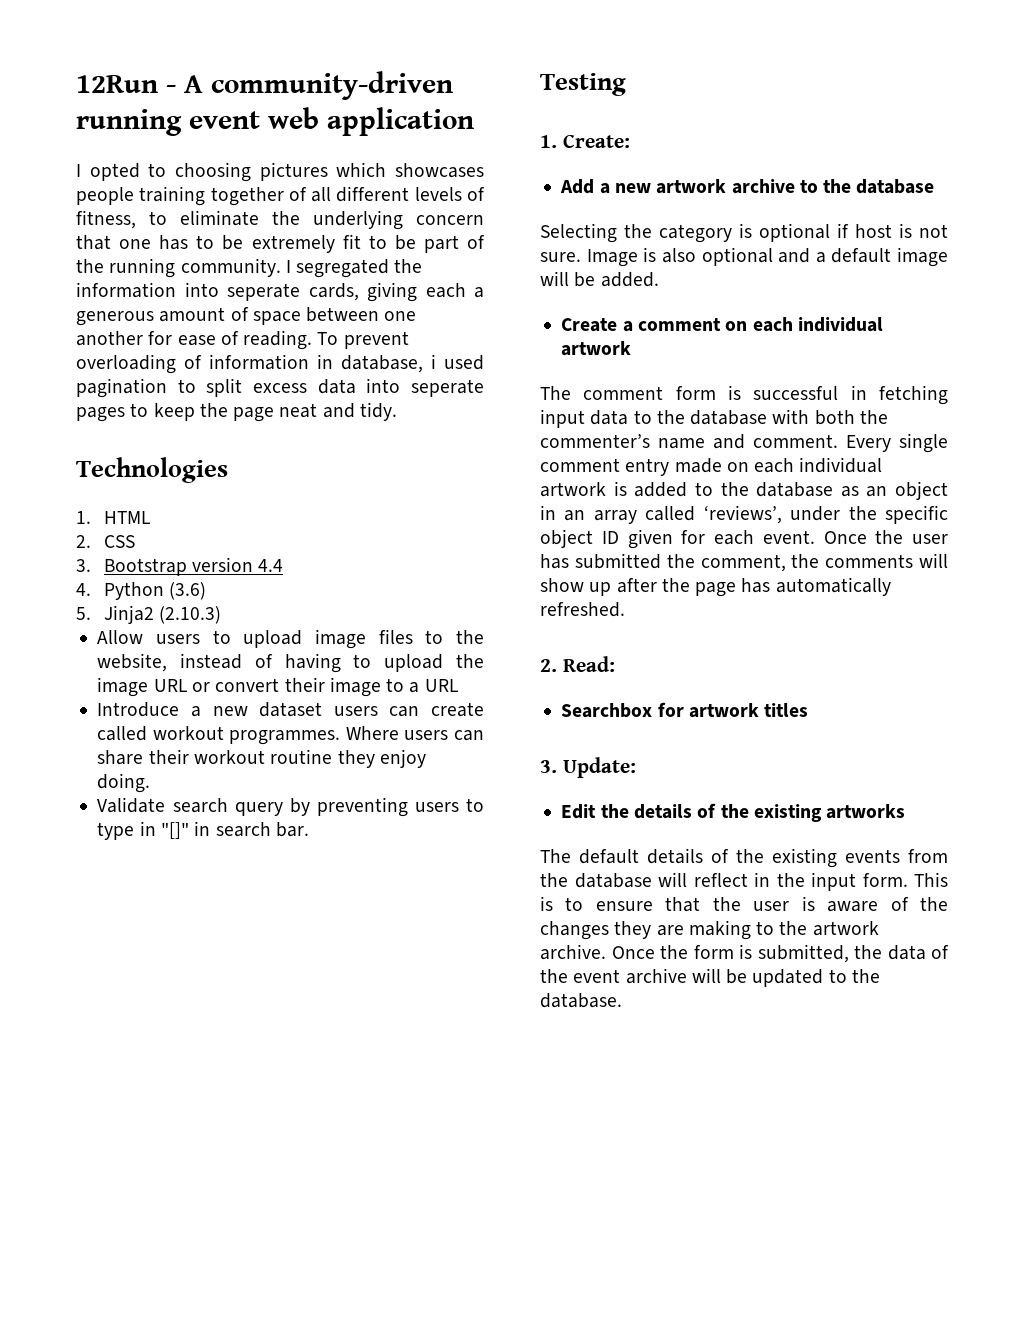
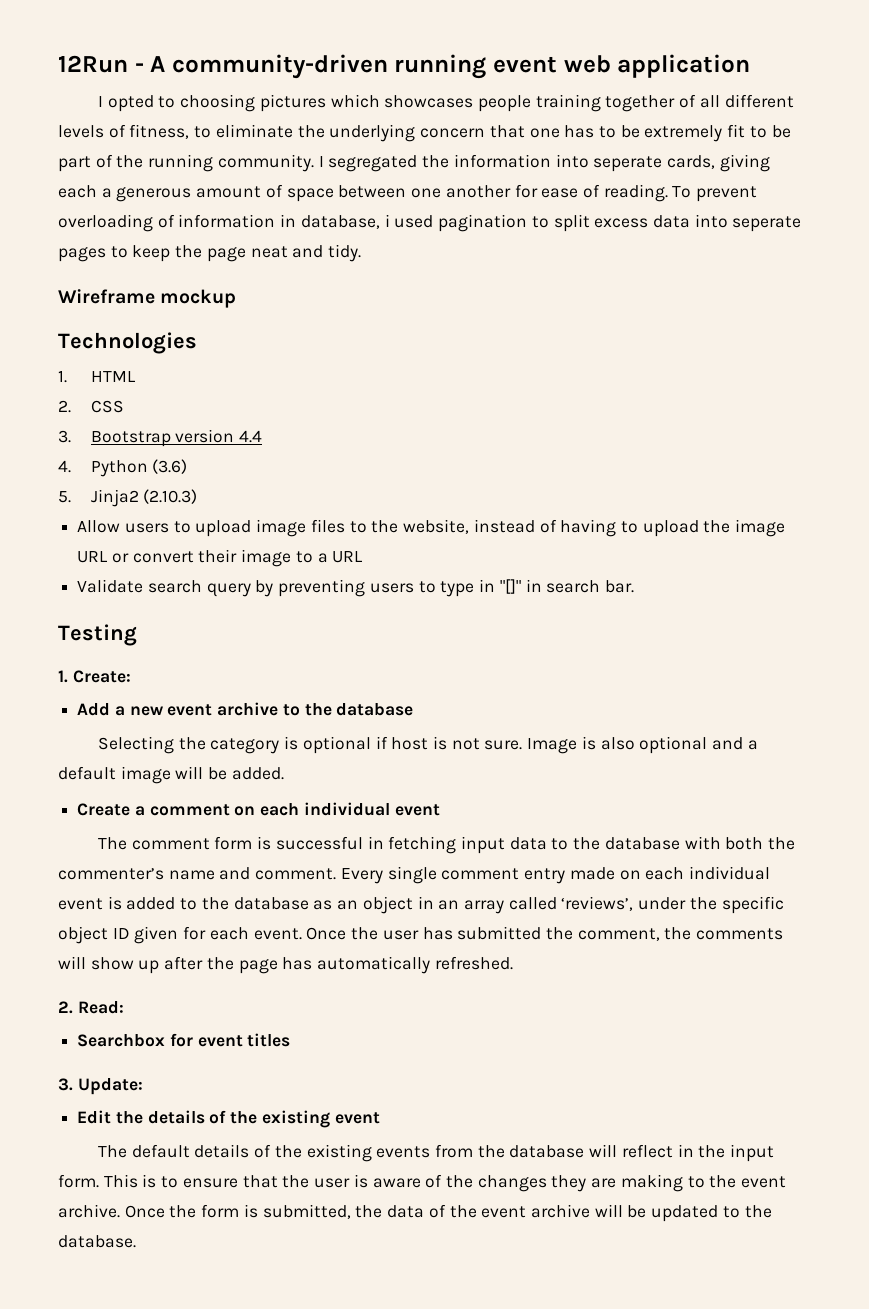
(397, 411) none -> [58,289,237,308] // Wireframe mockup
[97,702,484,717] [97,726,484,745] [97,749,426,768] [97,773,151,793] // Introduce a new dataset users can create called workout programmes. Where users can share their workout routine they enjoy doing. -> (364, 557) none
[656,179,727,194] artwork -> [167,704,213,716] event
[561,341,632,356] artwork -> [394,804,440,816] event
[540,482,606,497] artwork -> [58,898,103,910] event
[688,703,759,718] artwork -> [197,1035,243,1047] event
[826,804,906,819] artworks -> [334,1112,380,1124] event
[812,921,879,936] artwork -> [741,1176,787,1188] event

